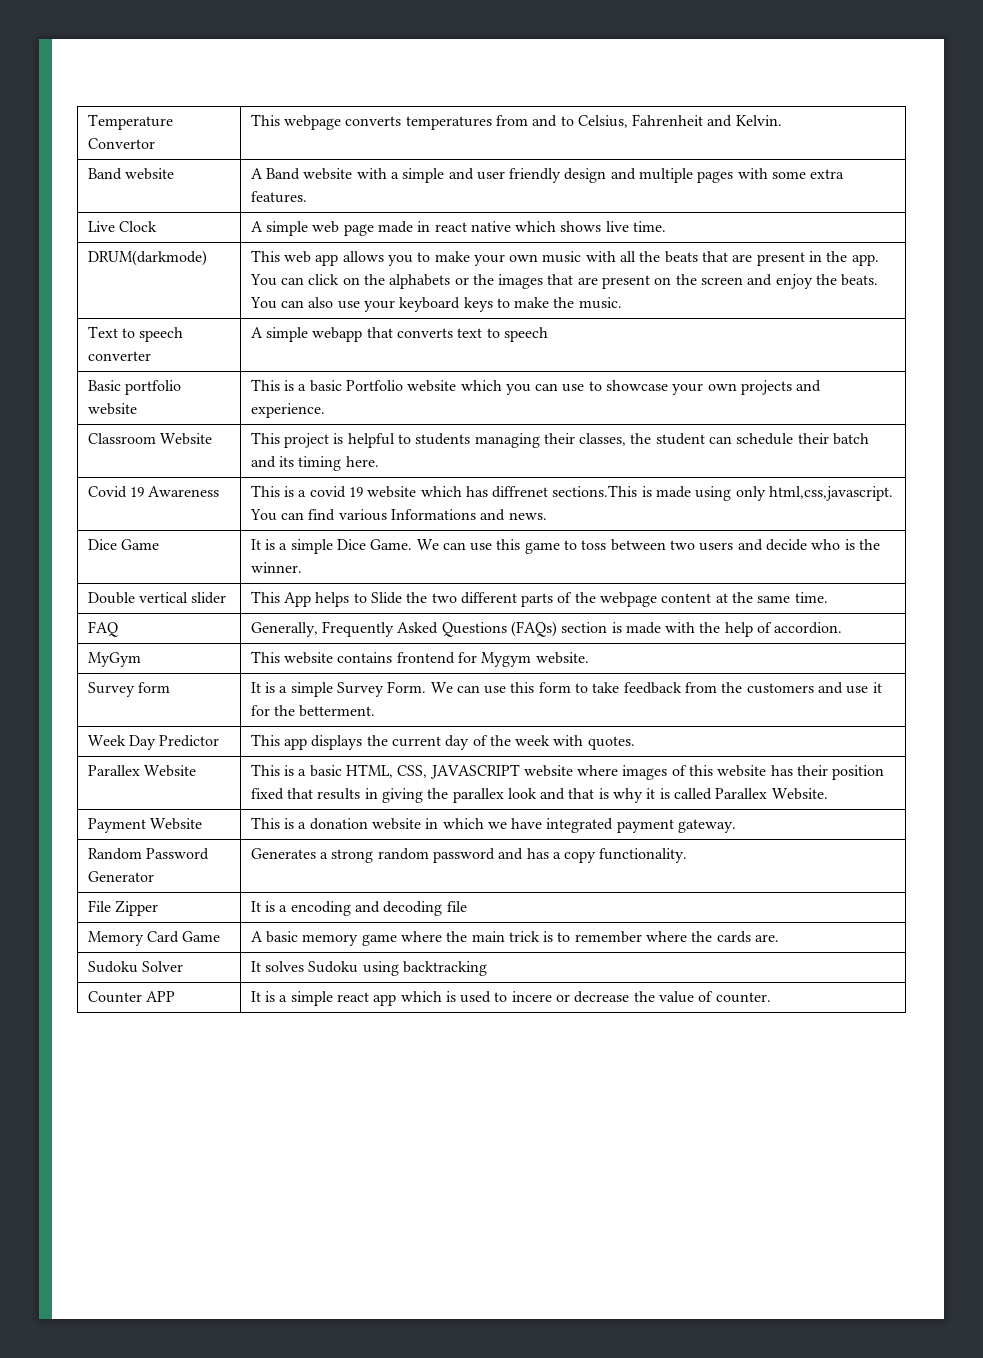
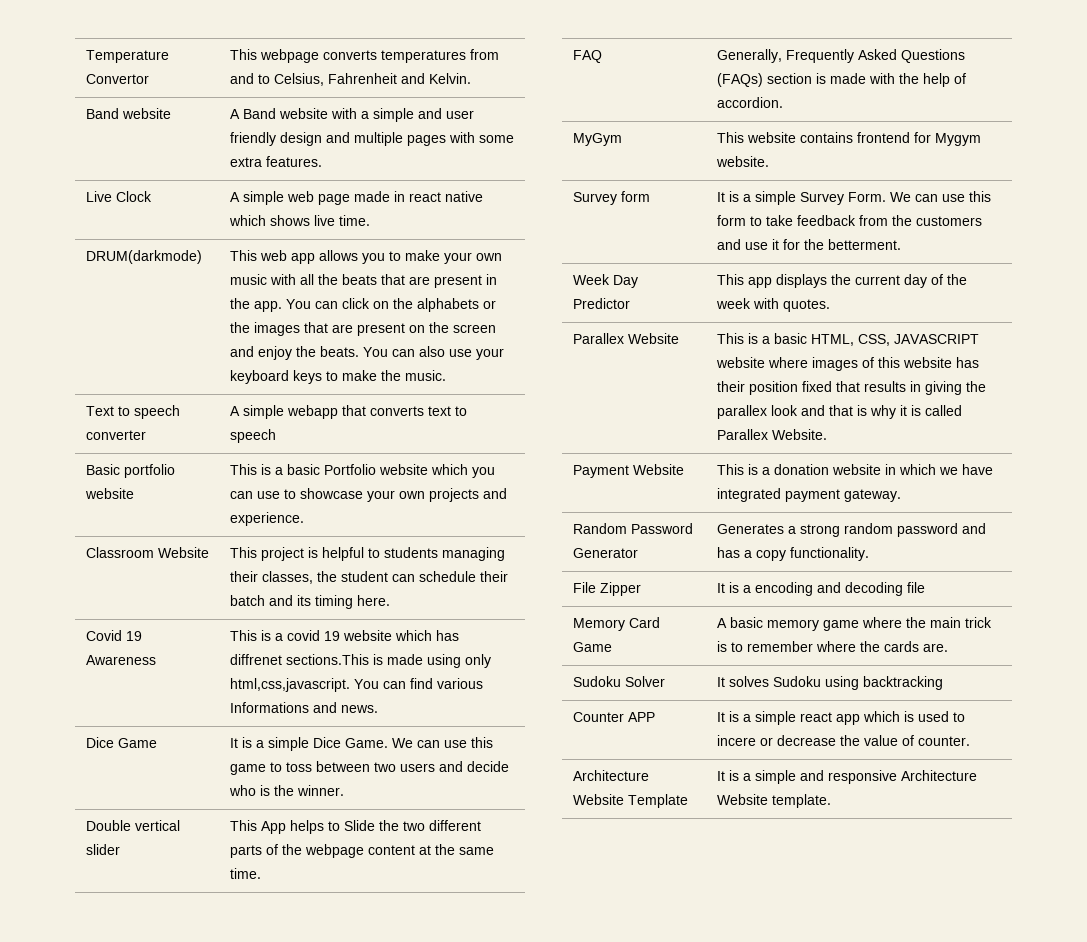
(771, 997) none -> [572,770,649,781] [572,794,688,808] [716,770,977,784] [716,794,831,808] // Architecture Website Template | It is a simple and responsive Architecture Website template.

